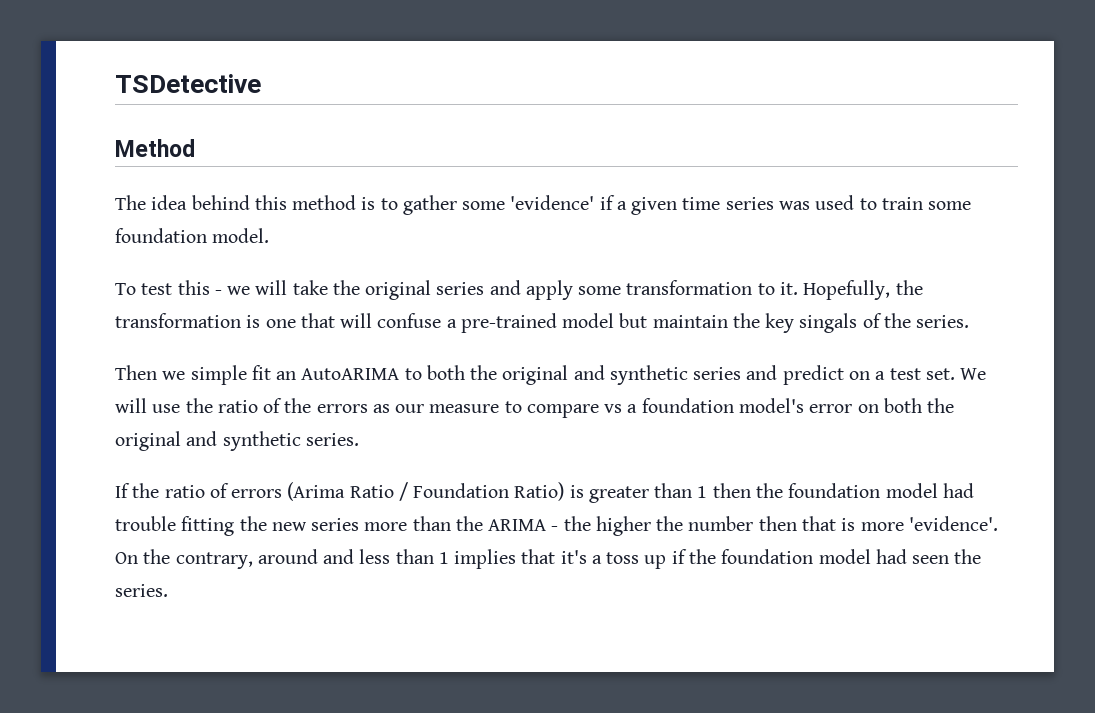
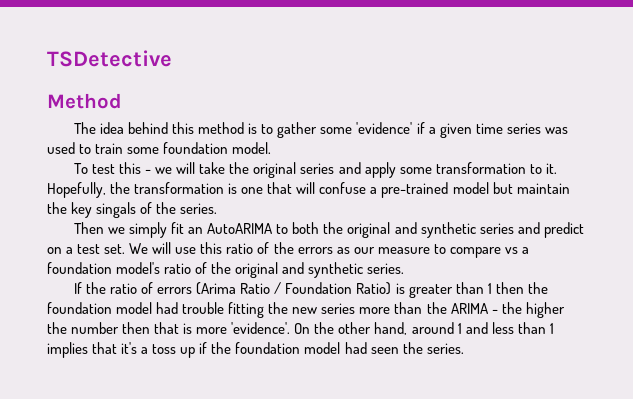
[190,365,247,385] simple -> [129,222,168,238] simply
[185,398,213,413] the -> [200,242,223,254] this
[809,398,922,413] error on both -> [164,262,208,274] ratio of
[175,549,318,569] contrary, around -> [338,322,462,335] other hand, around 1

